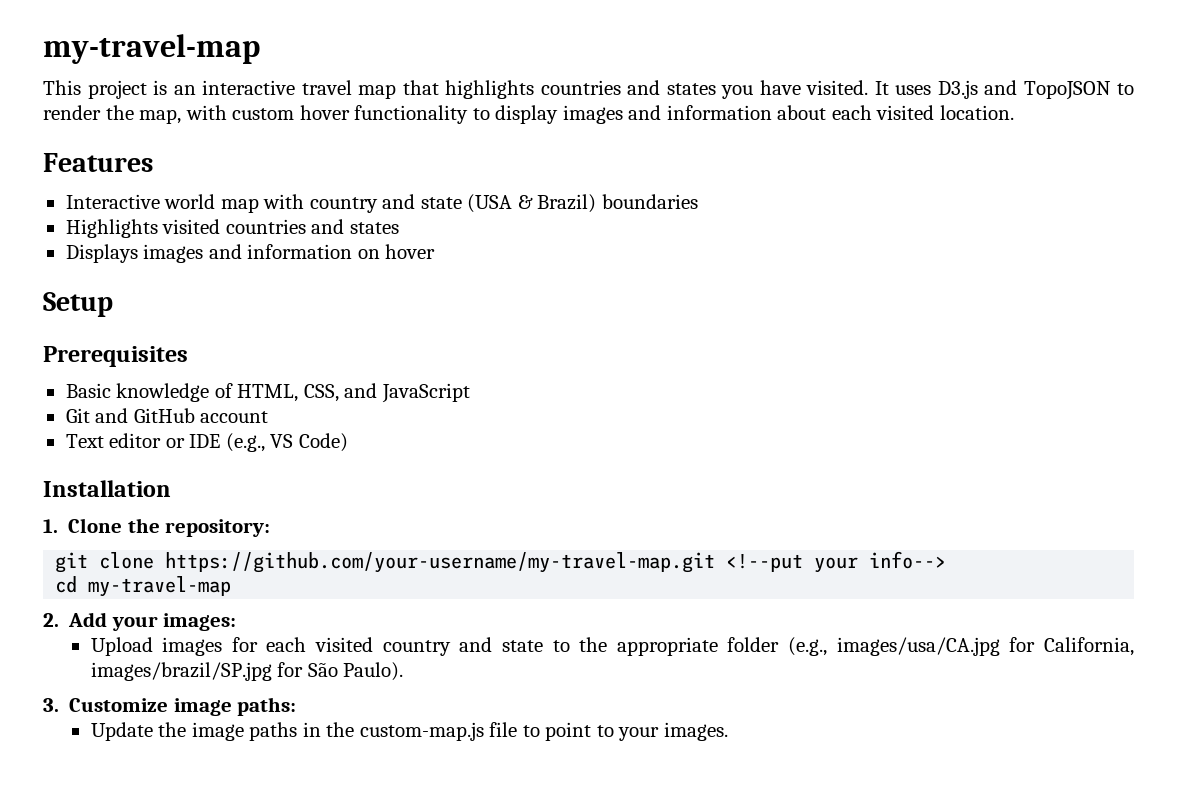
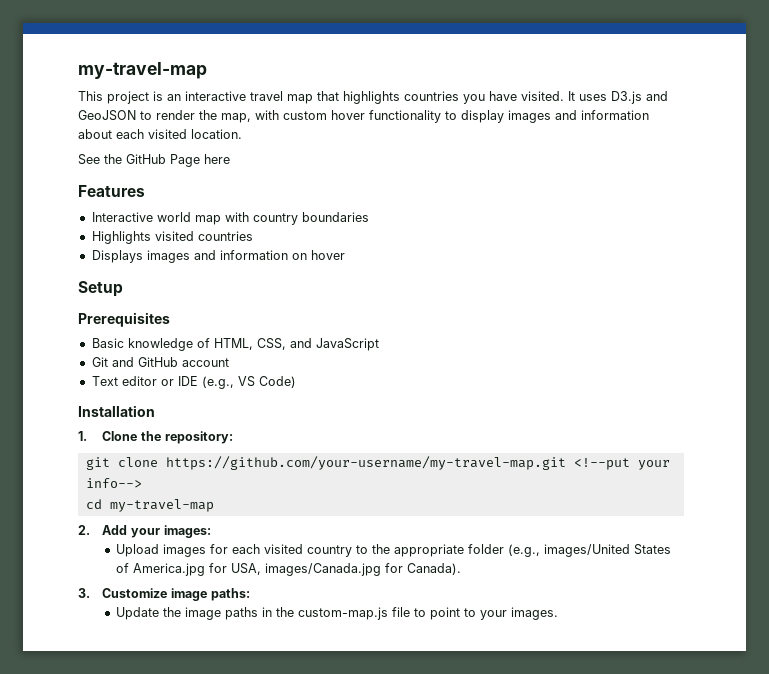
[627,80,716,95] and states -> (459, 96) none
[1023,81,1111,100] TopoJSON -> [78,110,136,121] GeoJSON
(1015, 112) none -> [78,154,230,167] // See the GitHub Page here
[382,194,597,213] and state (USA & Brazil) -> (298, 219) none
[311,219,399,234] and states -> (253, 236) none
[459,637,543,652] and state -> (352, 551) none
[836,637,1135,656] [90,662,404,681] images/usa/CA.jpg for California, images/brazil/SP.jpg for São Paulo). -> [543,544,671,557] [115,563,461,576] images/United States of America.jpg for USA, images/Canada.jpg for Canada).

